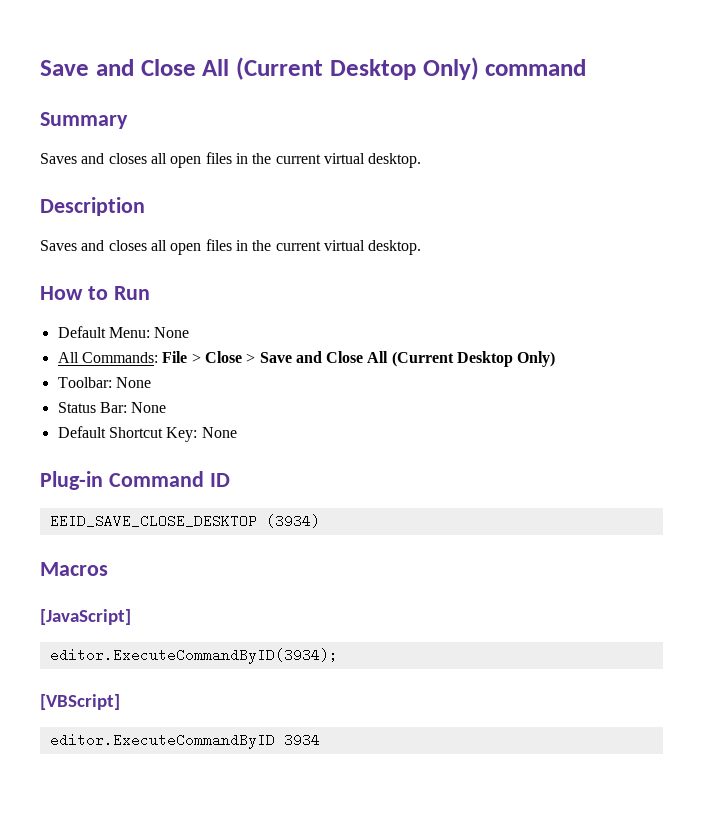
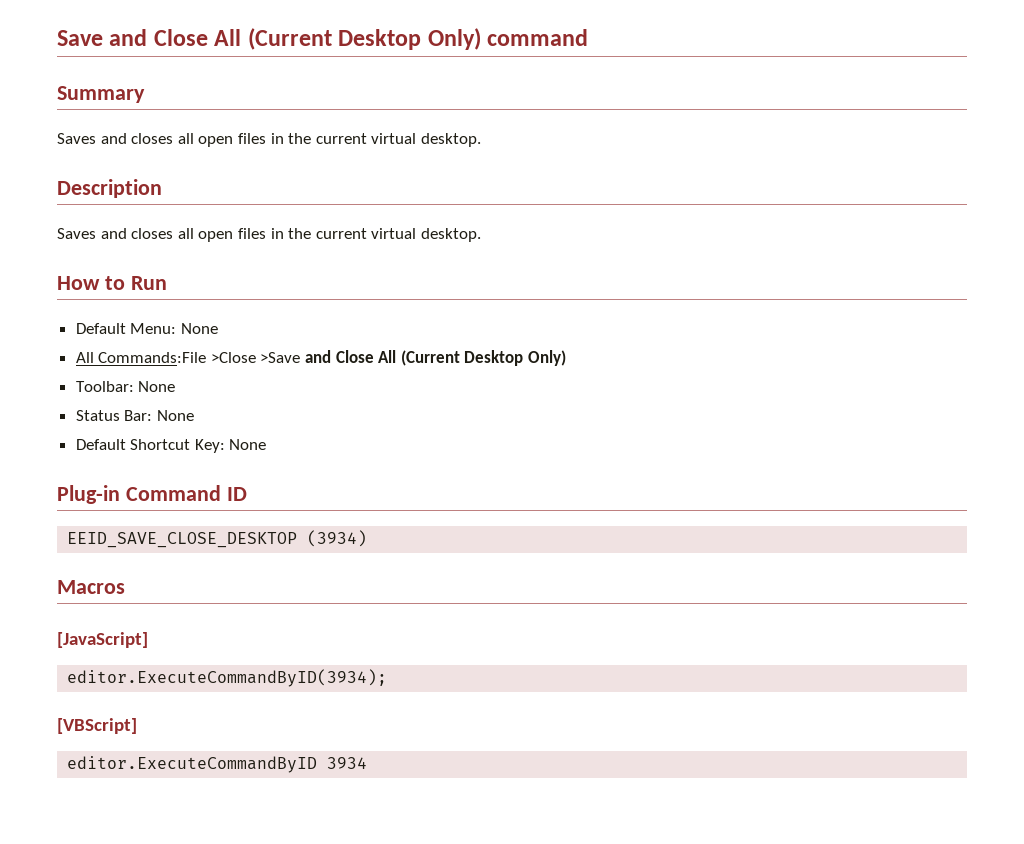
[81,351,292,363] Commands: File > Close > Save -> [98,352,301,363] Commands:File >Close >Save

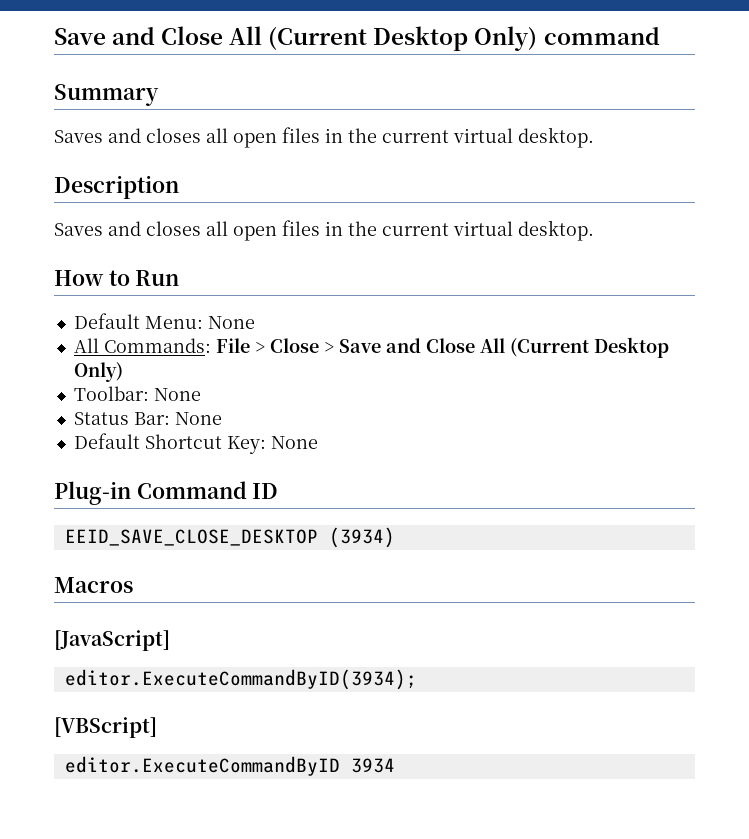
[98,352,301,363] Commands:File >Close >Save -> [103,338,381,353] Commands: File > Close > Save

